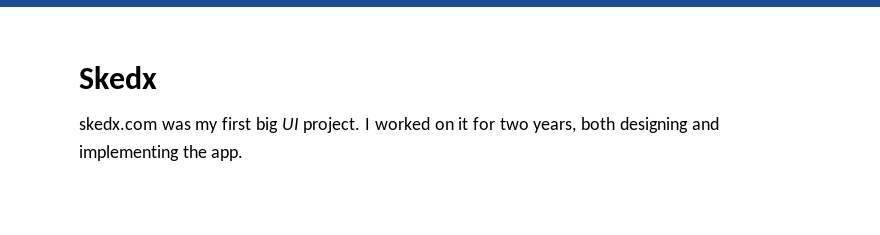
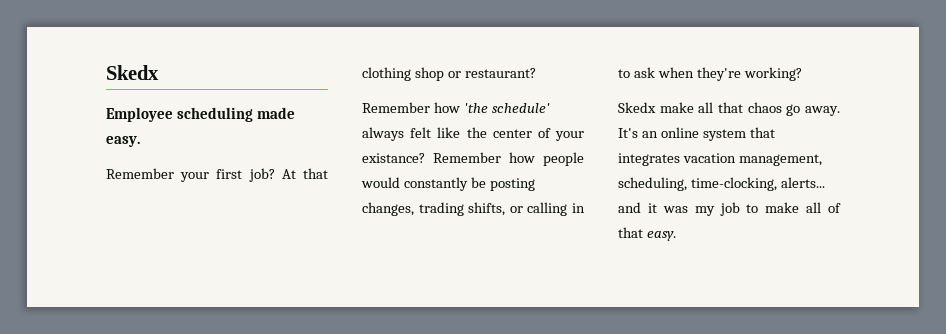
[79,117,719,133] [79,145,244,161] skedx.com was my first big UI project. I worked on it for two years, both designing and implementing the app. -> [106,107,295,122] [106,136,140,147] [106,168,328,182] [362,67,536,81] [362,102,550,113] [362,127,584,141] [362,152,584,166] [361,177,535,191] [362,202,585,216] [618,67,802,81] [618,102,840,116] [618,127,775,141] [618,153,822,166] [618,177,825,191] [618,202,841,216] [618,227,676,241] Employee scheduling made easy. // Remember your first job? At that clothing shop or restaurant? // Remember how 'the schedule' always felt like the center of your existance? Remember how people would constantly be posting changes, trading shifts, or calling in to ask when they're working? // Skedx make all that chaos go away. It's an online system that integrates vacation management, scheduling, time-clocking, alerts... and it was my job to make all of that easy.

